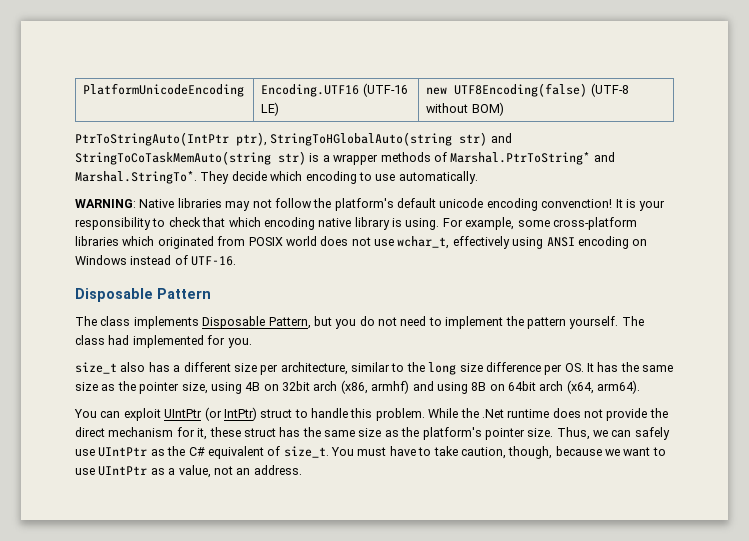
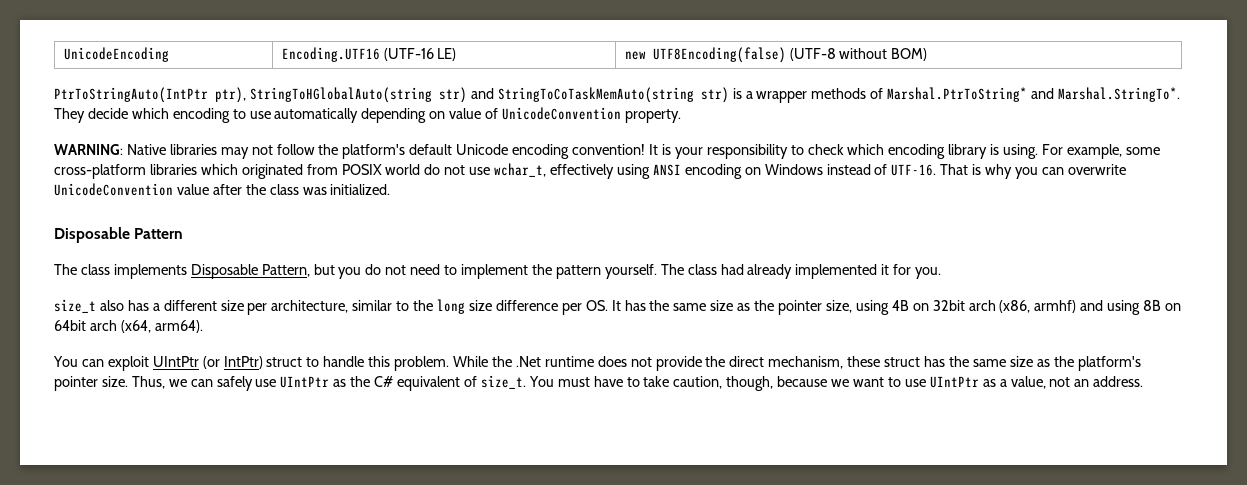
[83,83,245,97] PlatformUnicodeEncoding -> [63,47,169,62] UnicodeEncoding
[398,171,478,184] automatically. -> [274,107,681,123] automatically depending on value of UnicodeConvention property.
[439,198,613,211] unicode encoding convenction! -> [456,144,646,159] Unicode encoding convention!
[202,217,352,230] that which encoding native -> [847,144,946,159] which encoding
[320,236,349,246] does -> [424,164,441,175] do
(237, 261) none -> [940,164,1126,179] [54,183,391,196] That is why you can overwrite UnicodeConvention value after the class was initialized.
[132,335,204,348] implemented -> [747,264,890,279] already implemented it
[108,427,208,440] mechanism for it, -> [768,356,844,369] mechanism,

